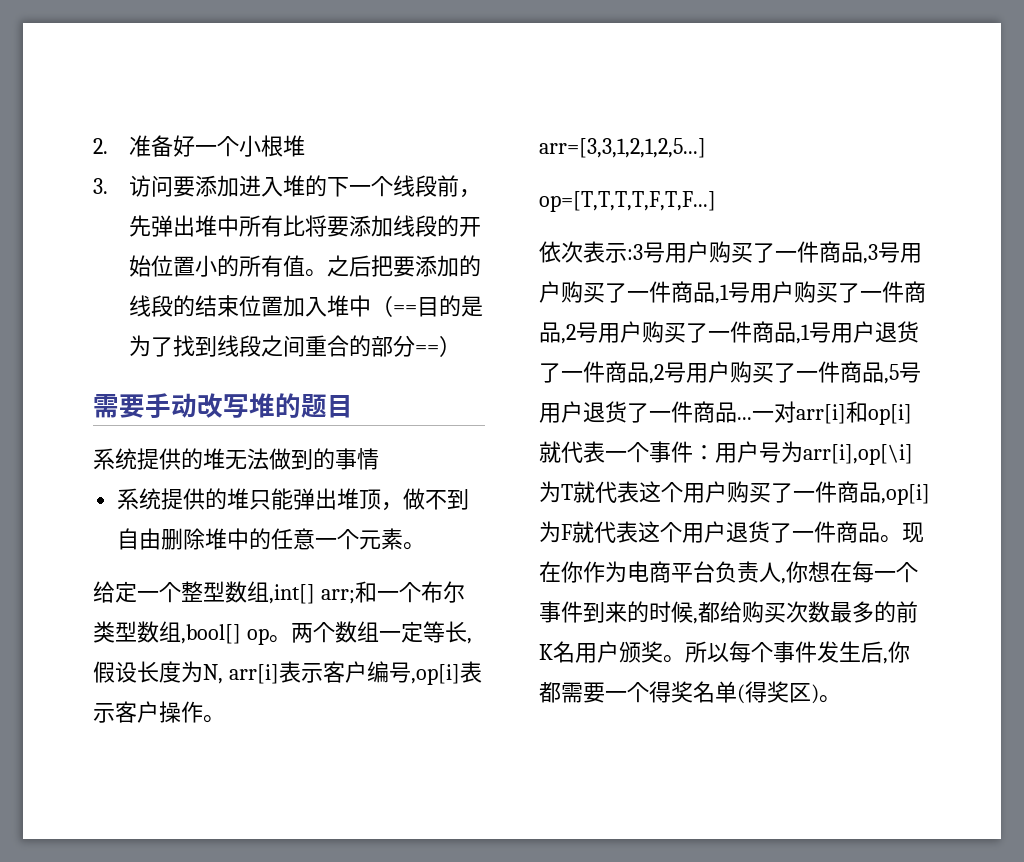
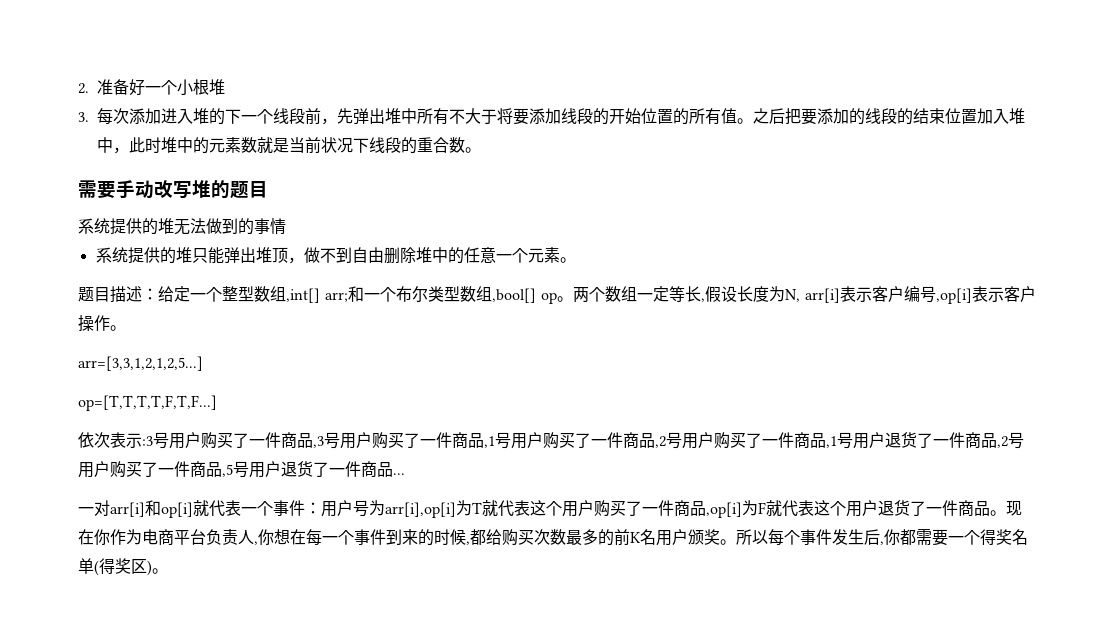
[129,175,196,197] 访问要 -> [97,108,129,124] 每次
[283,215,306,236] 比 -> [449,108,497,124] 不大于
[195,255,218,277] 小 -> (673, 116) none
[371,295,484,317] [129,335,462,357] （==目的是为了找到线段之间重合的部分==） -> [113,137,481,154] ，此时堆中的元素数就是当前状况下线段的重合数。
(426, 546) none -> [78,286,158,303] 题目描述：
(752, 418) none -> (405, 474) //
[803,444,913,465] arr[i],op[\i] -> [385,502,456,518] arr[i],op[i]

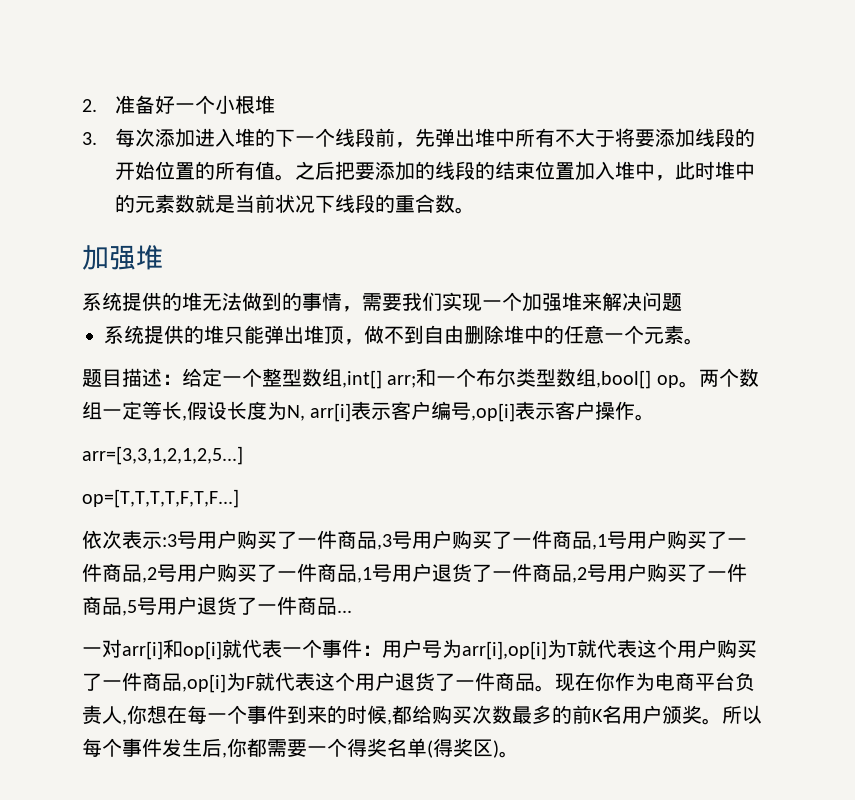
[78,180,268,199] 需要手动改写堆的题目 -> [82,245,163,270] 加强堆
(286, 226) none -> [342,292,682,312] ，需要我们实现一个加强堆来解决问题

